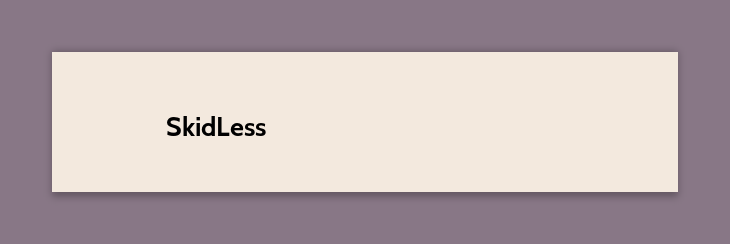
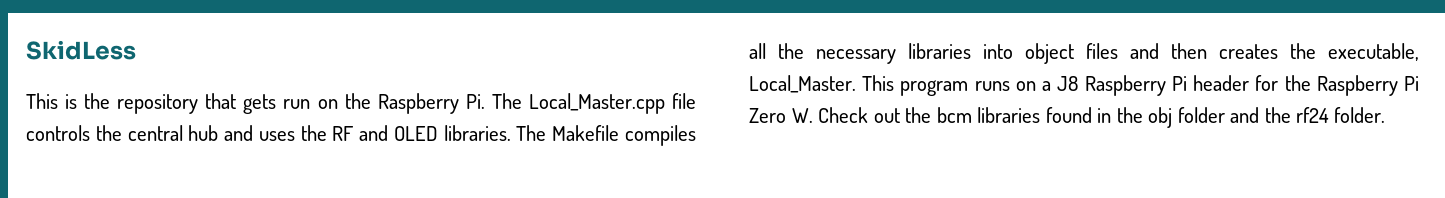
(266, 126) none -> [26,93,696,114] [26,125,697,146] [749,43,1419,64] [749,75,1419,96] [749,107,1385,128] // This is the repository that gets run on the Raspberry Pi. The Local_Master.cpp file controls the central hub and uses the RF and OLED libraries. The Makefile compiles all the necessary libraries into object files and then creates the executable, Local_Master. This program runs on a J8 Raspberry Pi header for the Raspberry Pi Zero W. Check out the bcm libraries found in the obj folder and the rf24 folder.

